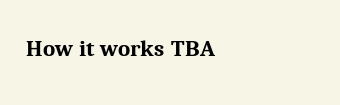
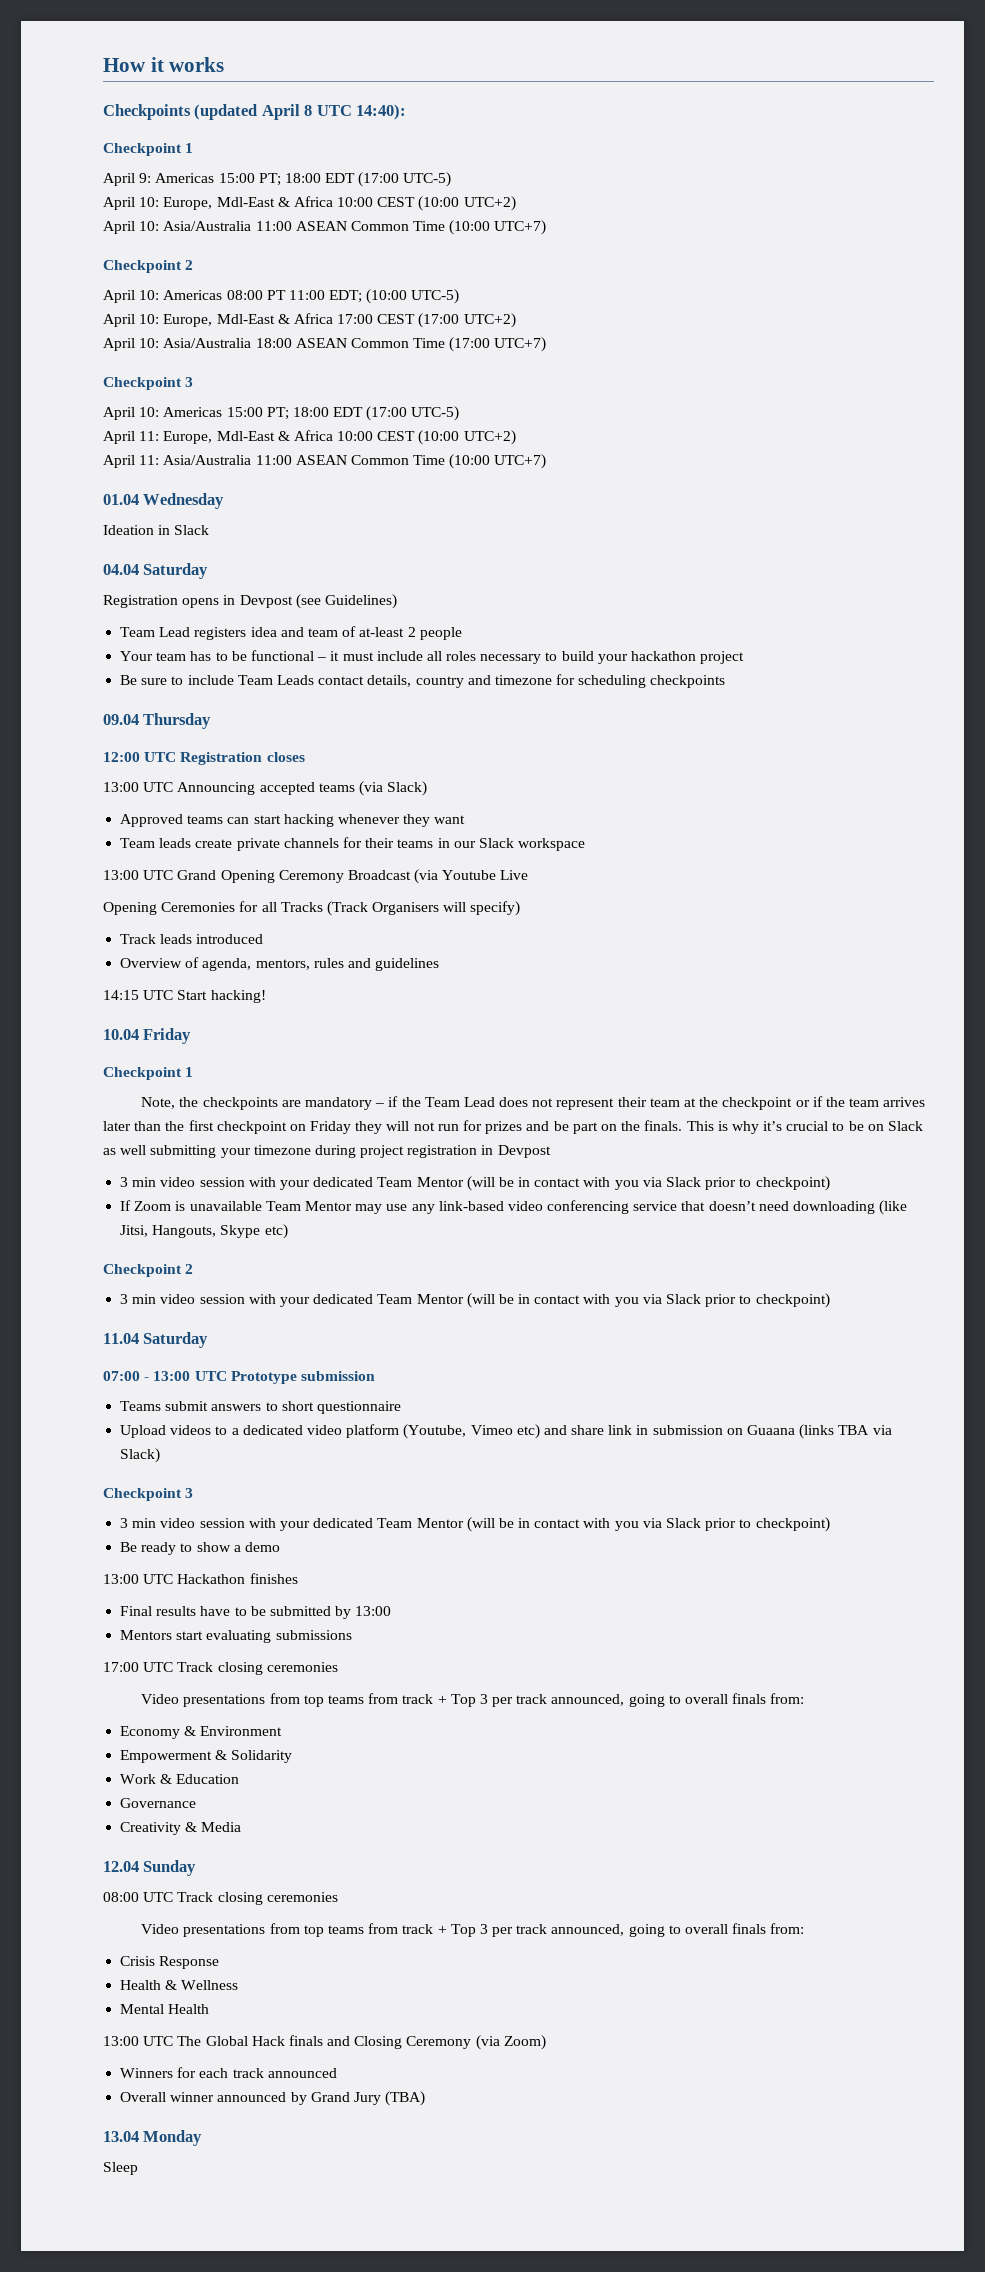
[170,41,216,56] TBA -> [103,104,407,120] [103,143,194,156] [103,172,452,187] [103,196,516,211] [103,220,547,235] [103,260,194,273] [103,289,460,304] [103,313,516,328] [103,337,547,352] [103,377,194,390] [103,406,460,421] [103,430,516,445] [103,454,547,469] [103,493,225,509] [103,525,210,535] [103,563,209,579] [103,594,397,609] [120,626,462,640] [120,650,745,664] [120,674,726,688] [103,713,212,729] [103,752,305,765] [103,781,428,796] [120,814,466,827] [120,837,586,851] [103,869,529,884] [103,901,521,916] [120,934,264,944] [120,957,440,971] [103,990,266,1003] [103,1028,192,1044] [103,1067,194,1080] [141,1096,926,1110] [103,1120,923,1134] [103,1145,551,1158] [120,1176,830,1191] [120,1200,908,1215] [120,1224,288,1239] [103,1264,194,1277] [120,1293,830,1308] [103,1332,209,1348] [103,1371,375,1384] [120,1401,401,1414] [120,1424,892,1439] [120,1448,161,1463] [103,1488,194,1501] [120,1517,830,1532] [120,1542,280,1555] [103,1573,298,1584] [120,1606,392,1619] [120,1630,352,1643] [103,1662,338,1675] [141,1693,805,1707] [120,1726,283,1739] [120,1750,293,1763] [120,1774,240,1784] [120,1798,197,1808] [120,1822,242,1835] [103,1860,197,1876] [103,1892,338,1905] [141,1923,805,1937] [120,1956,220,1969] [120,1980,239,1990] [120,2004,210,2014] [103,2035,546,2050] [120,2067,337,2078] [120,2091,426,2106] [103,2130,203,2146] [103,2162,138,2175] // Checkpoints (updated April 8 UTC 14:40): // Checkpoint 1 // April 9: Americas 15:00 PT; 18:00 EDT (17:00 UTC-5) // April 10: Europe, Mdl-East & Africa 10:00 CEST (10:00 UTC+2) // April 10: Asia/Australia 11:00 ASEAN Common Time (10:00 UTC+7) // Checkpoint 2 // April 10: Americas 08:00 PT 11:00 EDT; (10:00 UTC-5) // April 10: Europe, Mdl-East & Africa 17:00 CEST (17:00 UTC+2) // April 10: Asia/Australia 18:00 ASEAN Common Time (17:00 UTC+7) // Checkpoint 3 // April 10: Americas 15:00 PT; 18:00 EDT (17:00 UTC-5) // April 11: Europe, Mdl-East & Africa 10:00 CEST (10:00 UTC+2) // April 11: Asia/Australia 11:00 ASEAN Common Time (10:00 UTC+7) // 01.04 Wednesday // Ideation in Slack // 04.04 Saturday // Registration opens in Devpost (see Guidelines) // Team Lead registers idea and team of at-least 2 people // Your team has to be functional – it must include all roles necessary to build your hackathon project // Be sure to include Team Leads contact details, country and timezone for scheduling checkpoints // 09.04 Thursday // 12:00 UTC Registration closes // 13:00 UTC Announcing accepted teams (via Slack) // Approved teams can start hacking whenever they want // Team leads create private channels for their teams in our Slack workspace // 13:00 UTC Grand Opening Ceremony Broadcast (via Youtube Live // Opening Ceremonies for all Tracks (Track Organisers will specify) // Track leads introduced // Overview of agenda, mentors, rules and guidelines // 14:15 UTC Start hacking! // 10.04 Friday // Checkpoint 1 // Note, the checkpoints are mandatory – if the Team Lead does not represent their team at the checkpoint or if the team arrives later than the first checkpoint on Friday they will not run for prizes and be part on the finals. This is why it’s crucial to be on Slack as well submitting your timezone during project registration in Devpost // 3 min video session with your dedicated Team Mentor (will be in contact with you via Slack prior to checkpoint) // If Zoom is unavailable Team Mentor may use any link-based video conferencing service that doesn’t need downloading (like Jitsi, Hangouts, Skype etc) // Checkpoint 2 // 3 min video session with your dedicated Team Mentor (will be in contact with you via Slack prior to checkpoint) // 11.04 Saturday // 07:00 - 13:00 UTC Prototype submission // Teams submit answers to short questionnaire // Upload videos to a dedicated video platform (Youtube, Vimeo etc) and share link in submission on Guaana (links TBA via Slack) // Checkpoint 3 // 3 min video session with your dedicated Team Mentor (will be in contact with you via Slack prior to checkpoint) // Be ready to show a demo // 13:00 UTC Hackathon finishes // Final results have to be submitted by 13:00 // Mentors start evaluating submissions // 17:00 UTC Track closing ceremonies // Video presentations from top teams from track + Top 3 per track announced, going to overall finals from: // Economy & Environment // Empowerment & Solidarity // Work & Education // Governance // Creativity & Media // 12.04 Sunday // 08:00 UTC Track closing ceremonies // Video presentations from top teams from track + Top 3 per track announced, going to overall finals from: // Crisis Response // Health & Wellness // Mental Health // 13:00 UTC The Global Hack finals and Closing Ceremony (via Zoom) // Winners for each track announced // Overall winner announced by Grand Jury (TBA) // 13.04 Monday // Sleep

